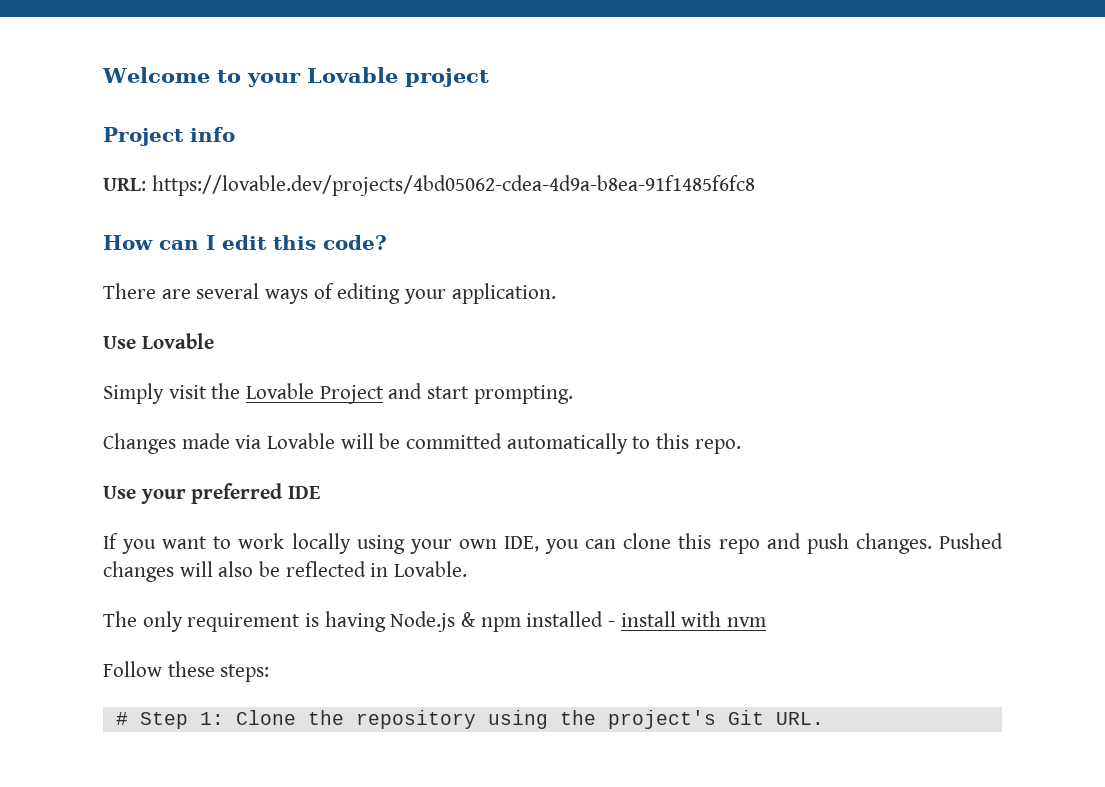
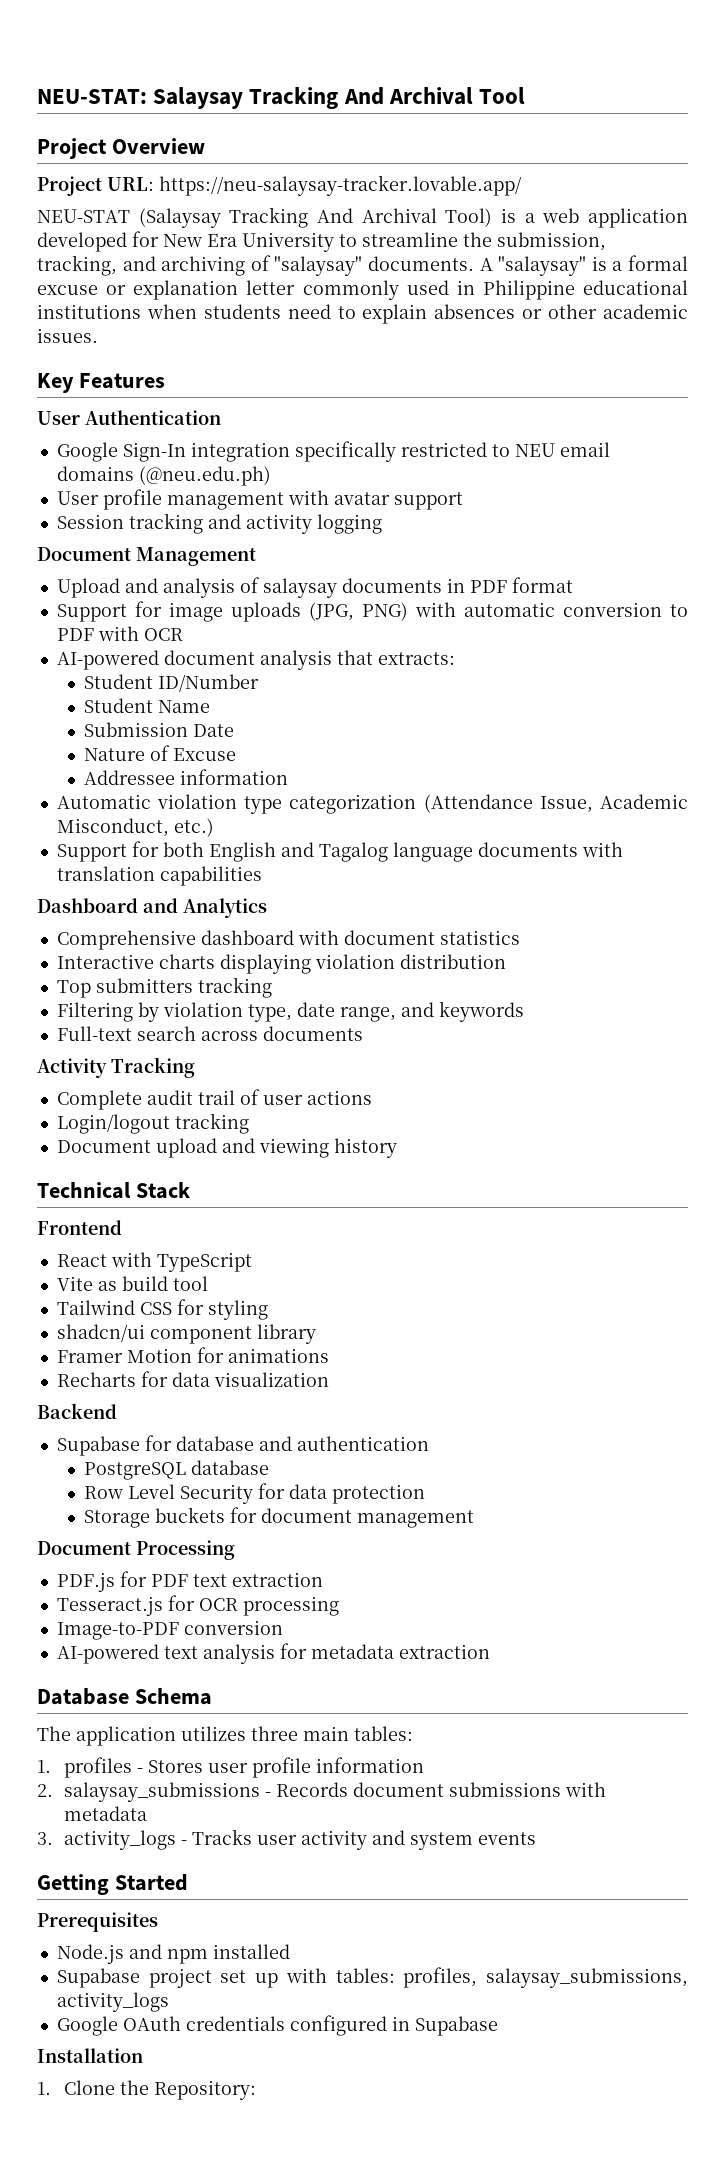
[102,67,489,87] [103,127,235,146] [103,175,755,196] [103,235,387,250] [103,283,556,304] [103,333,214,349] [103,383,573,404] [103,433,741,454] [103,483,321,504] [103,533,1003,554] [103,561,468,582] [103,611,767,632] [103,661,270,682] [115,710,824,729] Welcome to your Lovable project // Project info // URL: https://lovable.dev/projects/4bd05062-cdea-4d9a-b8ea-91f1485f6fc8 // How can I edit this code? // There are several ways of editing your application. // Use Lovable // Simply visit the Lovable Project and start prompting. // Changes made via Lovable will be committed automatically to this repo. // Use your preferred IDE // If you want to work locally using your own IDE, you can clone this repo and push changes. Pushed changes will also be reflected in Lovable. // The only requirement is having Node.js & npm installed - install with nvm // Follow these steps: // # Step 1: Clone the repository using the project's Git URL. -> [37,87,526,109] [37,138,205,159] [37,175,522,196] [37,207,689,228] [37,231,606,252] [37,255,689,276] [37,280,688,300] [37,304,689,324] [37,328,98,343] [37,373,165,393] [37,410,221,425] [56,441,610,462] [56,466,271,486] [56,489,463,510] [56,513,382,534] [37,547,256,566] [56,577,573,598] [56,601,689,622] [56,626,183,641] [56,650,455,670] [83,674,259,692] [83,698,210,713] [83,722,234,737] [83,745,236,761] [83,769,288,785] [56,794,688,814] [56,818,214,837] [56,841,623,862] [56,866,262,886] [37,898,267,918] [56,930,520,950] [56,954,506,974] [56,977,272,998] [56,1001,524,1022] [56,1026,363,1041] [37,1057,195,1078] [56,1089,372,1110] [56,1113,249,1134] [56,1138,397,1158] [37,1182,190,1199] [37,1220,122,1235] [56,1252,252,1272] [56,1276,208,1291] [56,1299,268,1320] [56,1324,316,1344] [56,1347,329,1363] [56,1371,329,1387] [37,1403,117,1419] [56,1435,429,1456] [83,1460,269,1480] [83,1483,425,1504] [83,1507,474,1528] [37,1540,235,1560] [56,1571,323,1592] [56,1595,339,1616] [56,1620,283,1640] [56,1643,490,1664] [37,1688,212,1705] [37,1726,413,1746] [37,1757,425,1778] [37,1782,607,1802] [64,1806,148,1821] [37,1829,537,1850] [37,1874,188,1895] [37,1912,158,1932] [56,1944,290,1964] [56,1967,688,1988] [56,1992,169,2012] [56,2015,498,2036] [37,2048,143,2063] [37,2080,257,2100] NEU-STAT: Salaysay Tracking And Archival Tool // Project Overview // Project URL: https://neu-salaysay-tracker.lovable.app/ // NEU-STAT (Salaysay Tracking And Archival Tool) is a web application developed for New Era University to streamline the submission, tracking, and archiving of "salaysay" documents. A "salaysay" is a formal excuse or explanation letter commonly used in Philippine educational institutions when students need to explain absences or other academic issues. // Key Features // User Authentication // Google Sign-In integration specifically restricted to NEU email domains (@neu.edu.ph) // User profile management with avatar support // Session tracking and activity logging // Document Management // Upload and analysis of salaysay documents in PDF format // Support for image uploads (JPG, PNG) with automatic conversion to PDF with OCR // AI-powered document analysis that extracts: // Student ID/Number // Student Name // Submission Date // Nature of Excuse // Addressee information // Automatic violation type categorization (Attendance Issue, Academic Misconduct, etc.) // Support for both English and Tagalog language documents with translation capabilities // Dashboard and Analytics // Comprehensive dashboard with document statistics // Interactive charts displaying violation distribution // Top submitters tracking // Filtering by violation type, date range, and keywords // Full-text search across documents // Activity Tracking // Complete audit trail of user actions // Login/logout tracking // Document upload and viewing history // Technical Stack // Frontend // React with TypeScript // Vite as build tool // Tailwind CSS for styling // shadcn/ui component library // Framer Motion for animations // Recharts for data visualization // Backend // Supabase for database and authentication // PostgreSQL database // Row Level Security for data protection // Storage buckets for document management // Document Processing // PDF.js for PDF text extraction // Tesseract.js for OCR processing // Image-to-PDF conversion // AI-powered text analysis for metadata extraction // Database Schema // The application utilizes three main tables: // 1. profiles - Stores user profile information // 2. salaysay_submissions - Records document submissions with metadata // 3. activity_logs - Tracks user activity and system events // Getting Started // Prerequisites // Node.js and npm installed // Supabase project set up with tables: profiles, salaysay_submissions, activity_logs // Google OAuth credentials configured in Supabase // Installation // 1. Clone the Repository:

